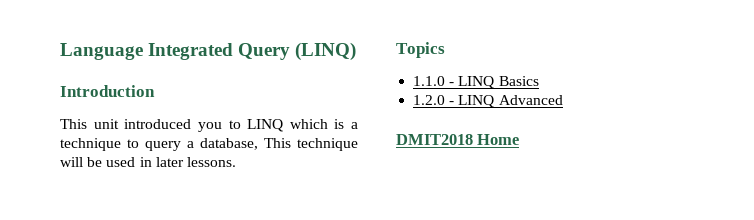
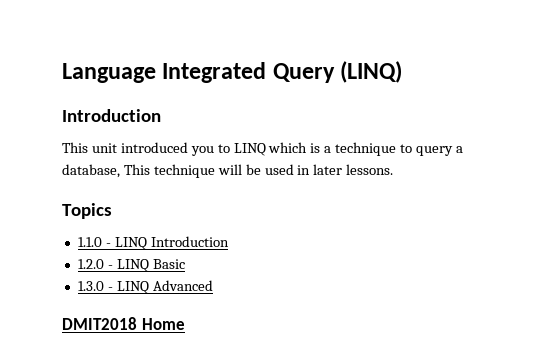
[498,76,539,86] Basics -> [150,236,229,247] Introduction
(495, 101) none -> [152,259,185,269] [77,281,149,294] Basic // 1.3.0 - LINQ

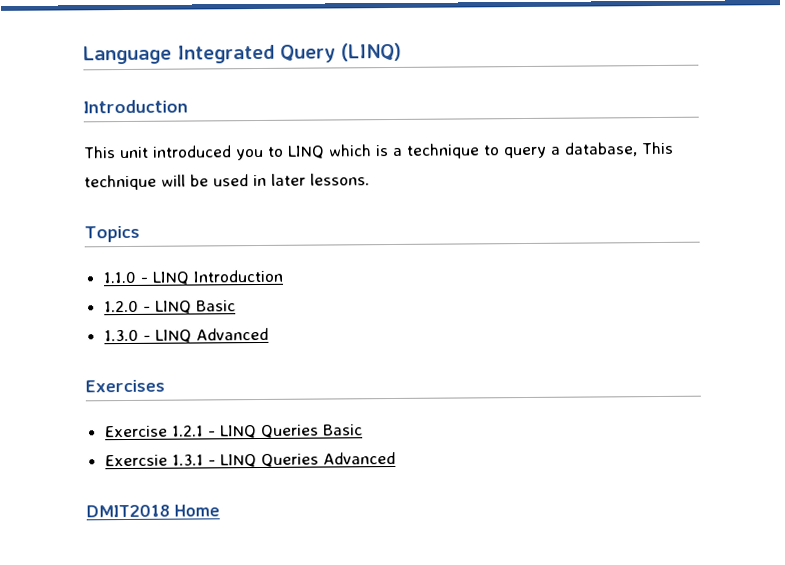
(213, 285) none -> [85,379,165,393] [104,424,363,439] [104,451,396,468] // Exercises // Exercise 1.2.1 - LINQ Queries Basic // Exercsie 1.3.1 - LINQ Queries Advanced

